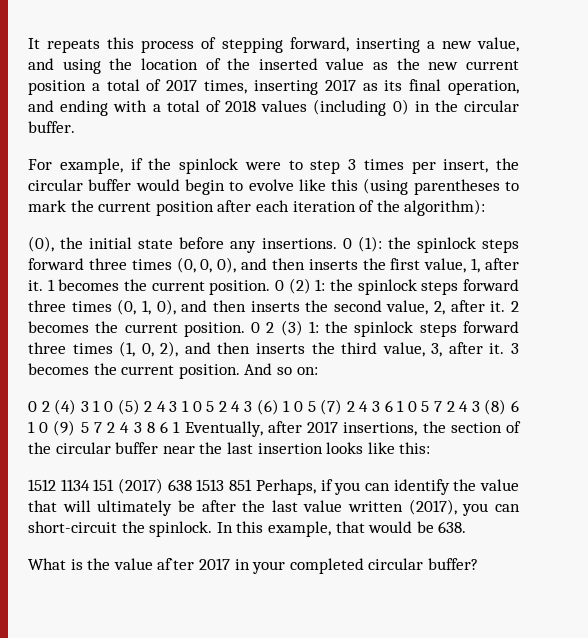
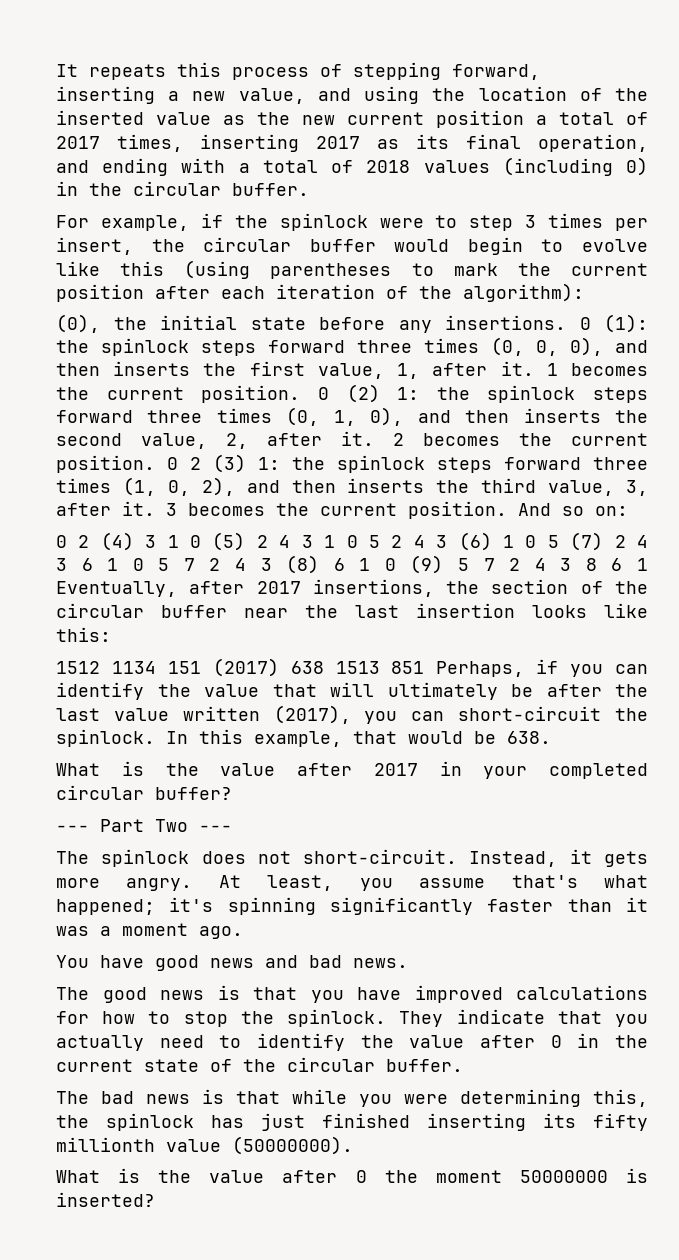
[157,558,195,570] af`ter -> [297,763,352,776] after
(478, 564) none -> [56,819,232,832] [56,849,648,867] [56,875,649,891] [56,897,648,915] [56,923,243,939] [56,955,408,971] [56,985,648,1003] [56,1009,648,1027] [56,1033,648,1051] [56,1057,463,1072] [56,1089,648,1107] [56,1113,648,1131] [56,1136,353,1155] [56,1168,648,1183] [56,1192,155,1207] // --- Part Two --- // The spinlock does not short-circuit. Instead, it gets more angry. At least, you assume that's what happened; it's spinning significantly faster than it was a moment ago. // You have good news and bad news. // The good news is that you have improved calculations for how to stop the spinlock. They indicate that you actually need to identify the value after 0 in the current state of the circular buffer. // The bad news is that while you were determining this, the spinlock has just finished inserting its fifty millionth value (50000000). // What is the value after 0 the moment 50000000 is inserted?

